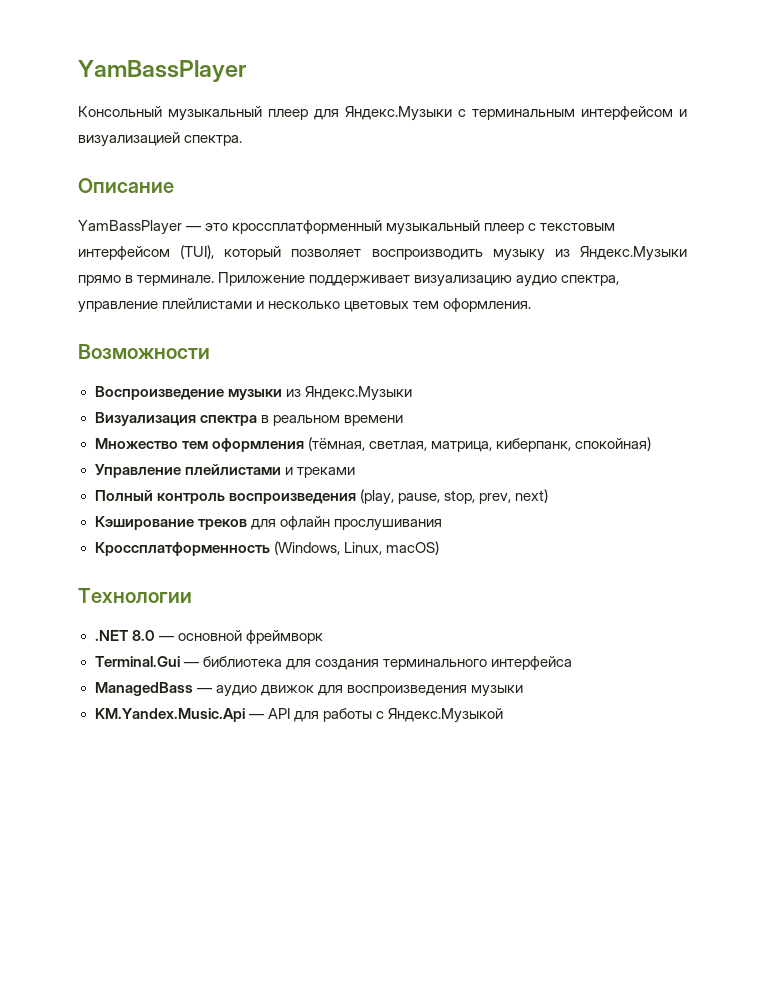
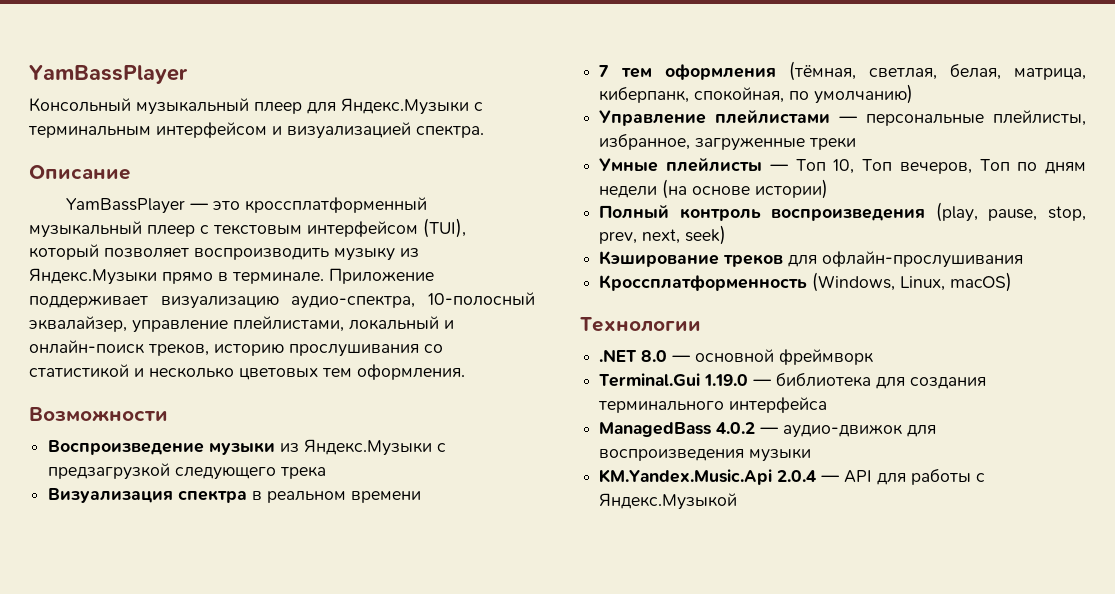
[516,275,620,287] [78,298,253,313] аудио спектра, управление плейлистами -> [291,292,535,309] [29,316,454,333] [29,340,443,357] [29,364,129,378] аудио-спектра, 10-полосный эквалайзер, управление плейлистами, локальный и онлайн-поиск треков, историю прослушивания со статистикой
(412, 393) none -> [437,443,447,452] [48,463,327,480] с предзагрузкой следующего трека
[94,438,178,449] Множество -> [599,65,610,77] 7
(427, 446) none -> [950,63,1002,80] белая,
[574,437,651,451] спокойная) -> [694,84,914,104] спокойная, по умолчанию)
[284,467,355,478] и треками -> [839,110,1086,126] [599,133,857,151] [599,158,1086,174] [599,179,829,199] — персональные плейлисты, избранное, загруженные треки // Умные плейлисты — Топ 10, Топ вечеров, Топ по дням недели (на основе истории)
[514,489,548,503] next) -> [642,225,727,245] next, seek)
[279,516,442,531] офлайн прослушивания -> [822,251,1024,268] офлайн-прослушивания
(180, 661) none -> [704,374,749,386] 1.19.0
[196,685,314,697] — аудио движок -> [716,422,904,438] 4.0.2 — аудио-движок
(245, 715) none -> [777,470,817,482] 2.0.4

